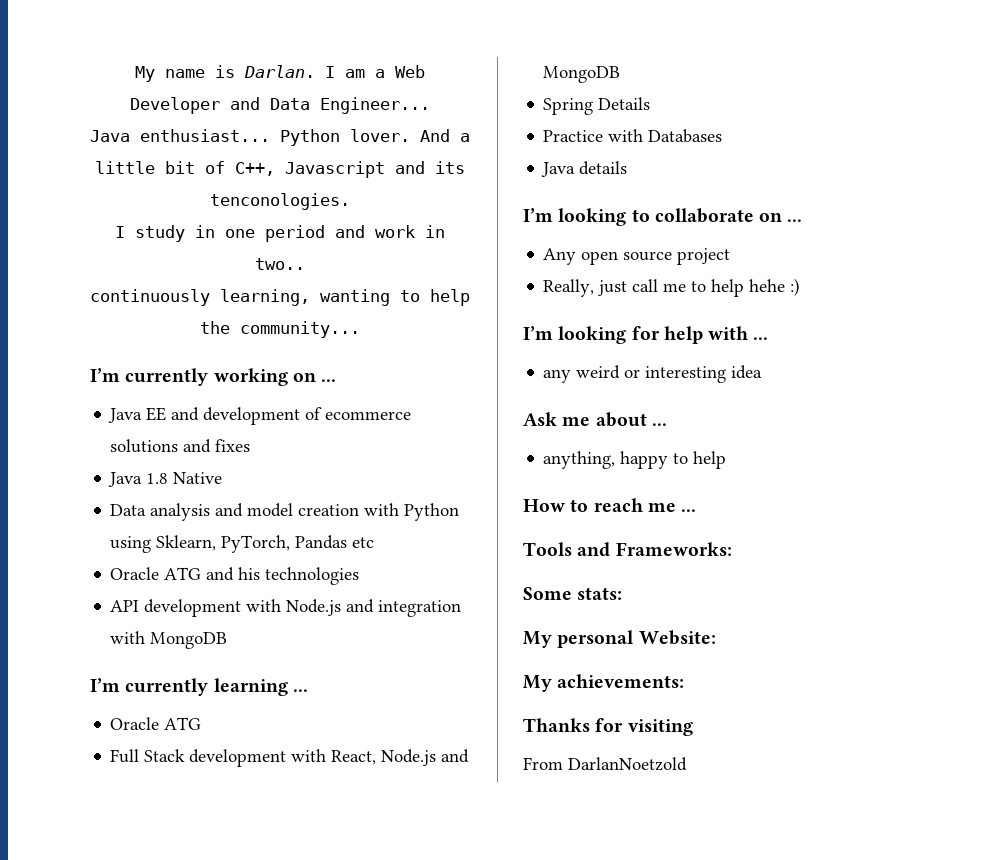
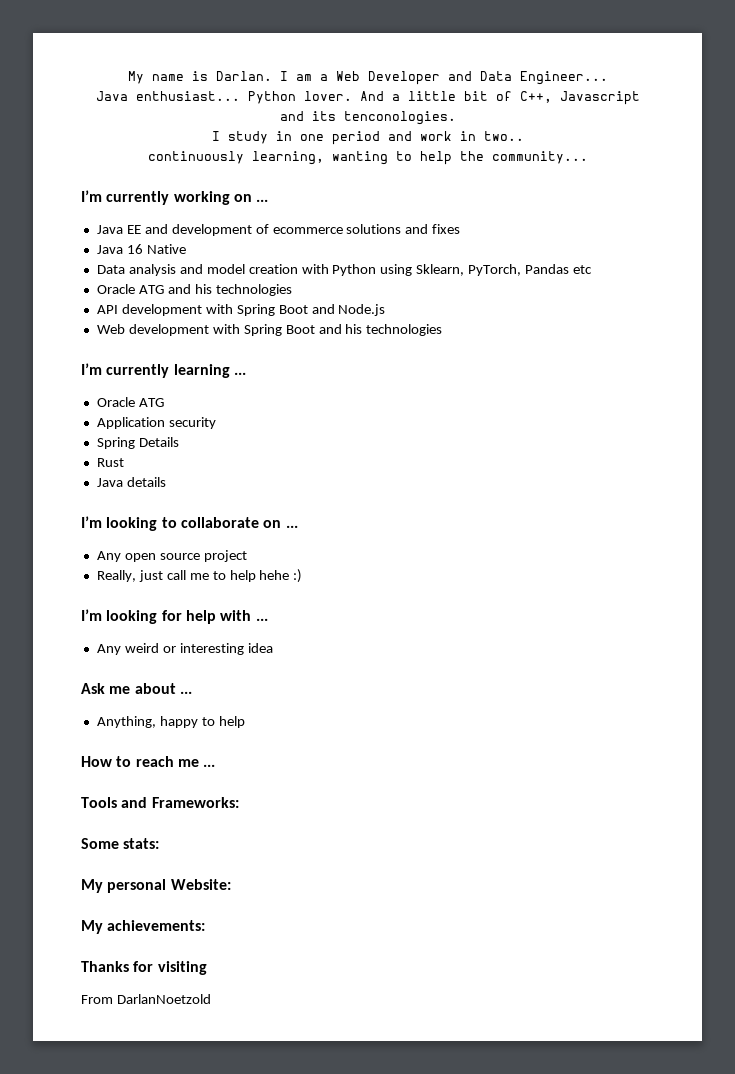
[146,473,169,484] 1.8 -> [126,244,143,254] 16
[286,599,462,617] [110,631,228,649] Node.js and integration with MongoDB -> [236,304,386,316] [96,324,443,336] Spring Boot and Node.js // Web development with Spring Boot and his technologies
[110,749,470,767] [543,66,621,83] Full Stack development with React, Node.js and MongoDB -> [96,417,216,429] Application security
[543,129,723,143] Practice with Databases -> [96,458,124,467] Rust
[543,369,572,383] any -> [96,644,121,655] Any
[543,451,616,469] anything, -> [96,716,156,728] Anything,

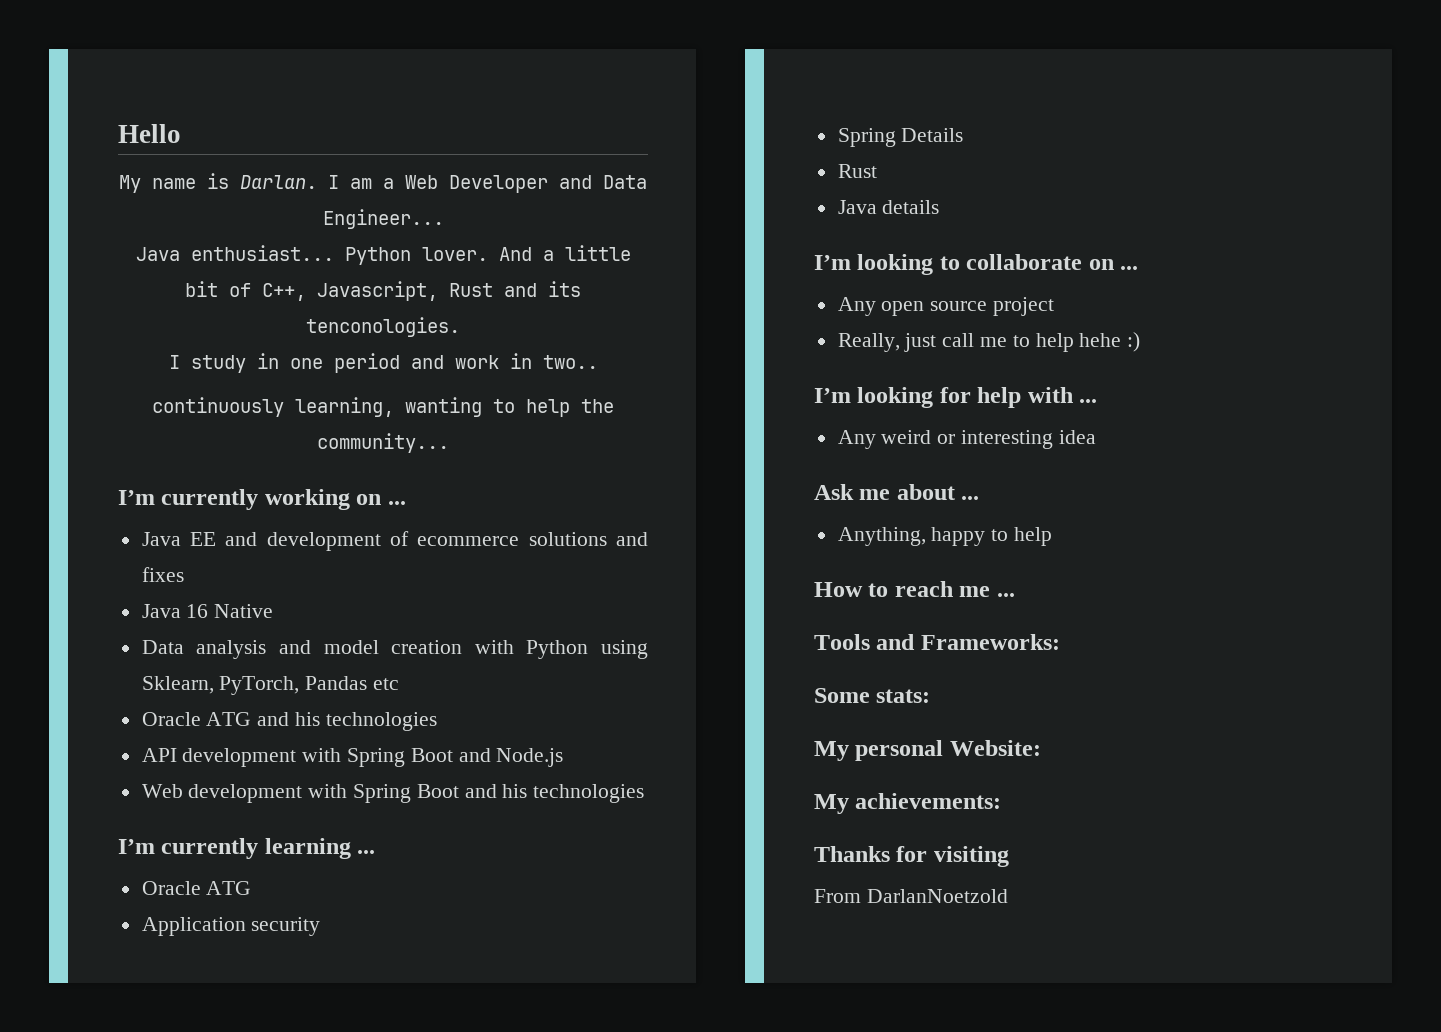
(127, 77) none -> [118,124,181,143] Hello //
[559,91,640,105] Javascript -> [317,281,493,301] Javascript, Rust

